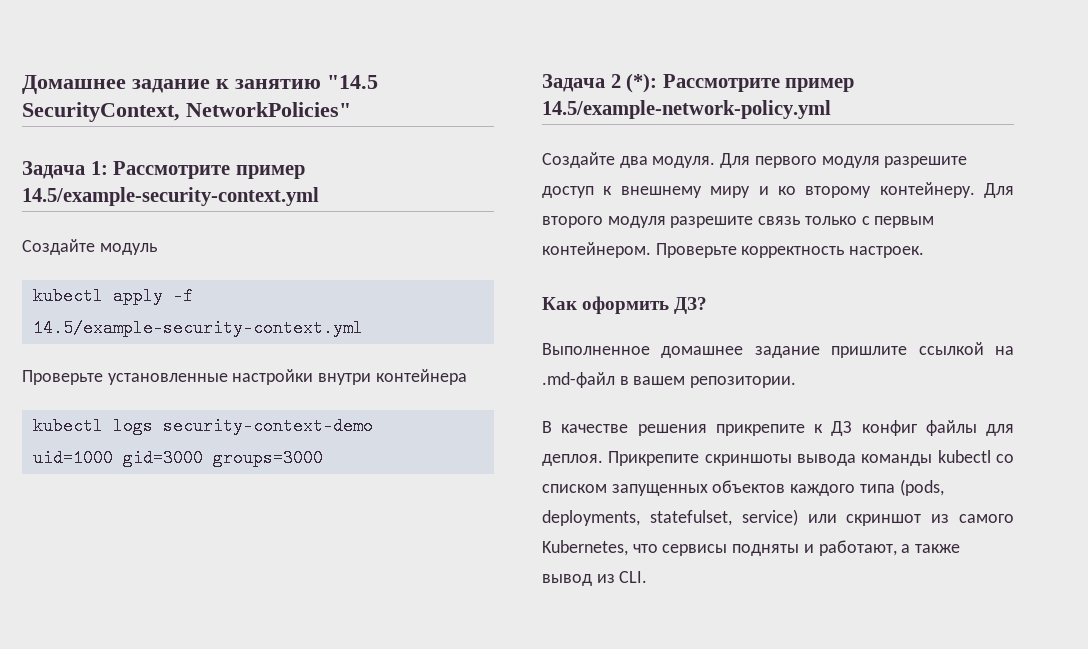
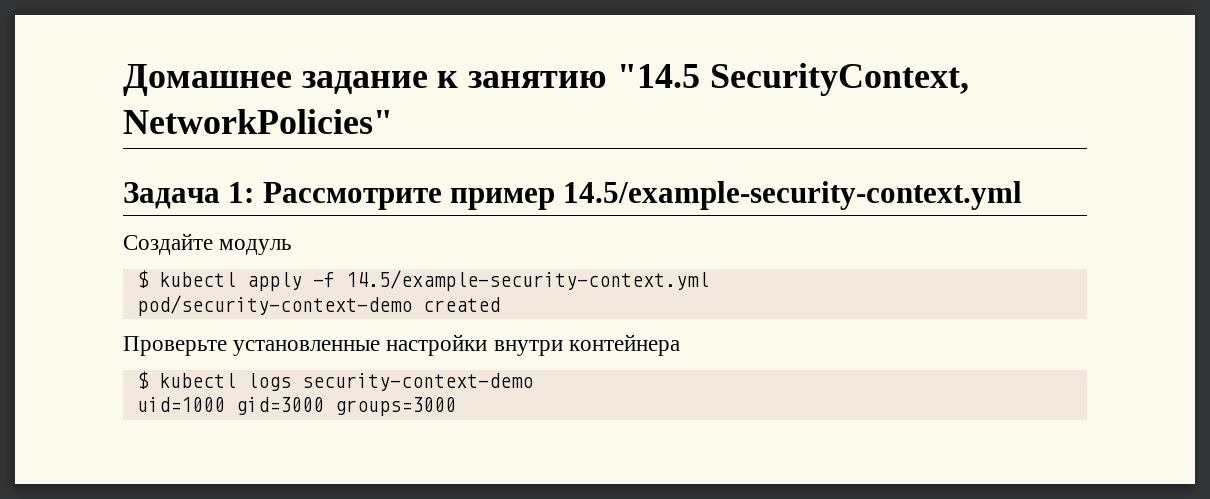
(157, 249) none -> [136,270,149,288] $
(363, 328) none -> [136,295,500,316] // pod/security-context-demo created
(467, 377) none -> [136,371,149,389] $
[542,73,855,93] [542,100,831,119] [542,152,968,168] [542,182,1014,198] [542,216,935,228] [542,242,925,258] [542,296,708,314] [542,342,1014,358] [542,372,797,388] [542,420,1014,436] [542,450,1014,466] [542,479,944,496] [542,509,1014,526] [542,540,961,556] [542,571,648,586] // Задача 2 (*): Рассмотрите пример 14.5/example-network-policy.yml // Создайте два модуля. Для первого модуля разрешите доступ к внешнему миру и ко второму контейнеру. Для второго модуля разрешите связь только с первым контейнером. Проверьте корректность настроек. // Как оформить ДЗ? // Выполненное домашнее задание пришлите ссылкой на .md-файл в вашем репозитории. // В качестве решения прикрепите к ДЗ конфиг файлы для деплоя. Прикрепите скриншоты вывода команды kubectl со списком запущенных объектов каждого типа (pods, deployments, statefulset, service) или скриншот из самого Kubernetes, что сервисы подняты и работают, а также вывод из CLI. -> (456, 406) none

